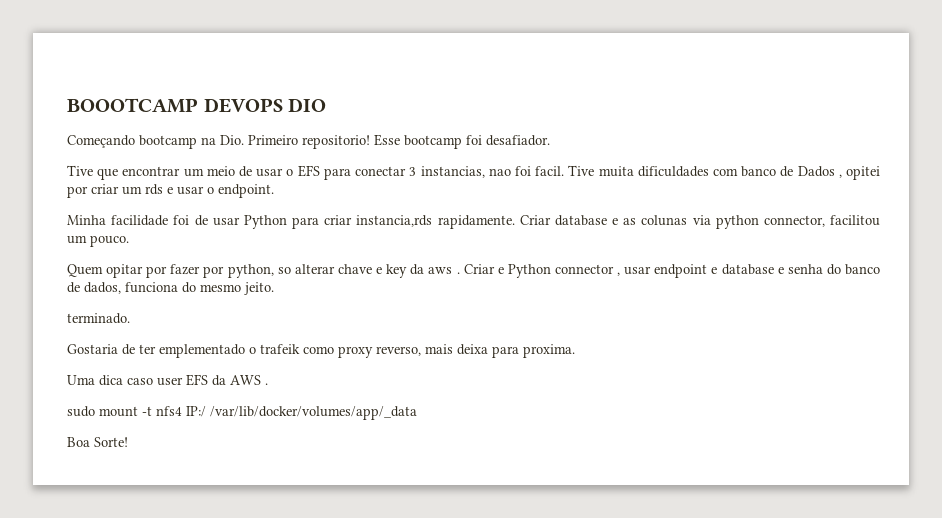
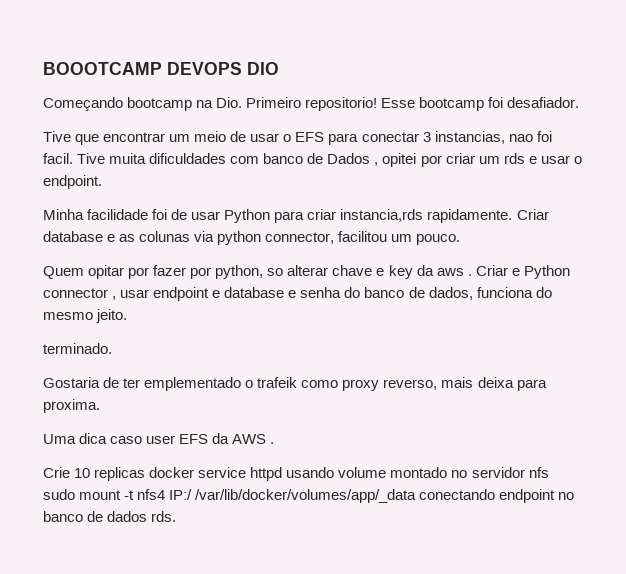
(268, 384) none -> [43,467,549,481] Crie 10 replicas docker service httpd usando volume montado no servidor nfs
[67,437,128,447] // Boa Sorte! -> [419,489,575,503] [43,511,177,522] conectando endpoint no banco de dados rds.

